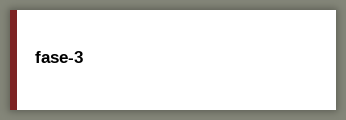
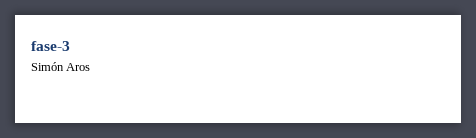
(83, 57) none -> [31,62,91,71] // Simón Aros

